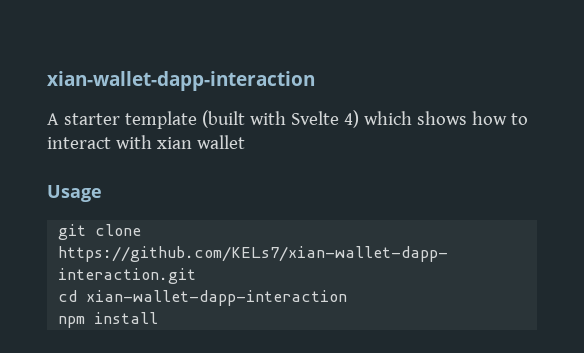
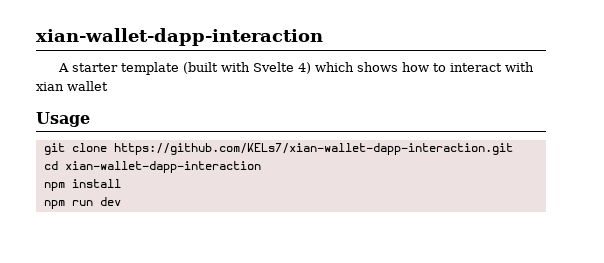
(159, 318) none -> [43,197,121,209] // npm run dev

